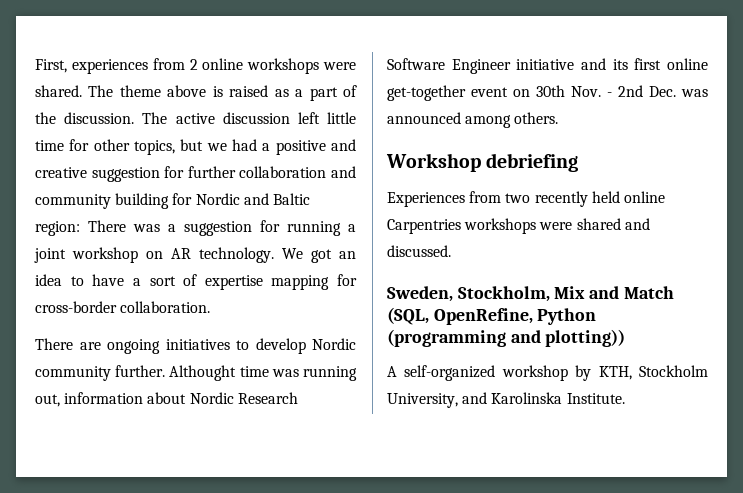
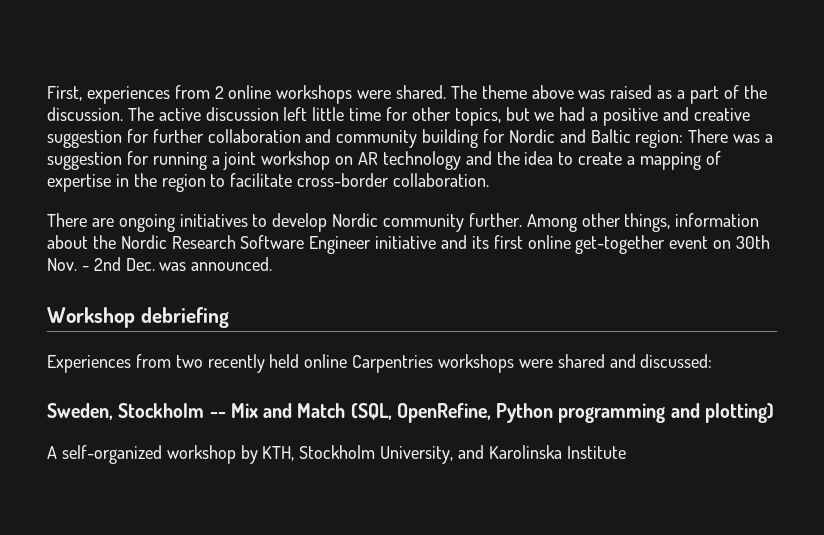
[212,86,223,97] is -> [578,90,606,99] was
[199,247,356,263] [35,274,357,290] technology. We got an idea to have a sort of expertise mapping for -> [382,151,721,170] [47,173,293,192] technology and the idea to create a mapping of expertise in the region to facilitate
[169,365,357,381] [35,394,60,407] Althought time was running out, -> [526,213,671,232] Among other things,
(187, 398) none -> [92,235,116,249] the
[387,112,559,128] announced among others. -> [191,257,273,271] announced.
[387,245,451,257] discussed. -> [640,354,713,368] discussed:
[457,286,550,302] Stockholm, -> [118,403,226,418] Stockholm --
[387,329,626,347] (programming and plotting)) -> [558,403,774,423] programming and plotting)
[566,393,625,404] Institute. -> [566,446,626,459] Institute

